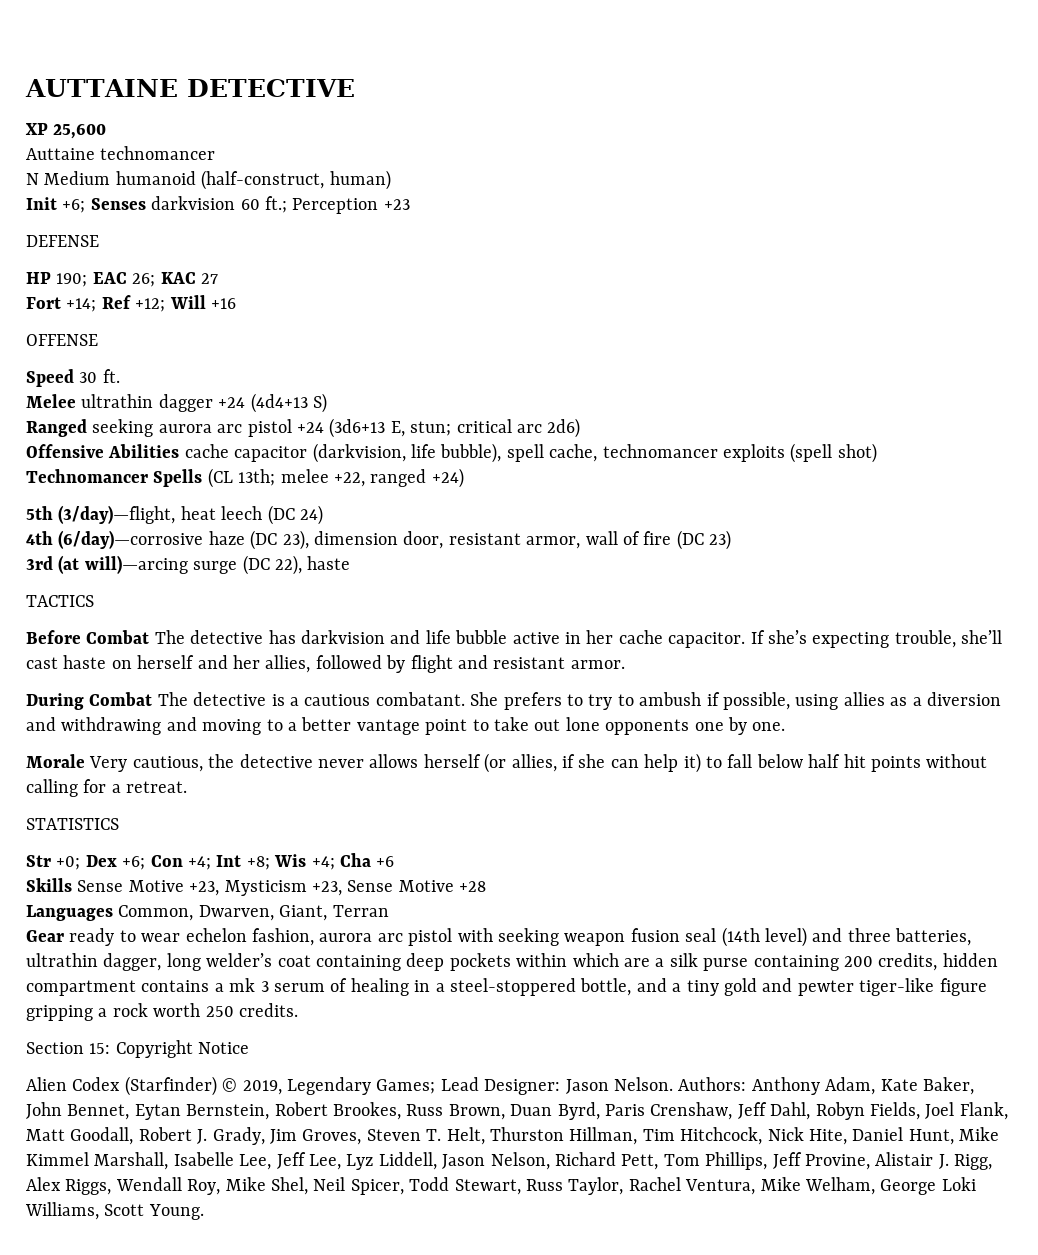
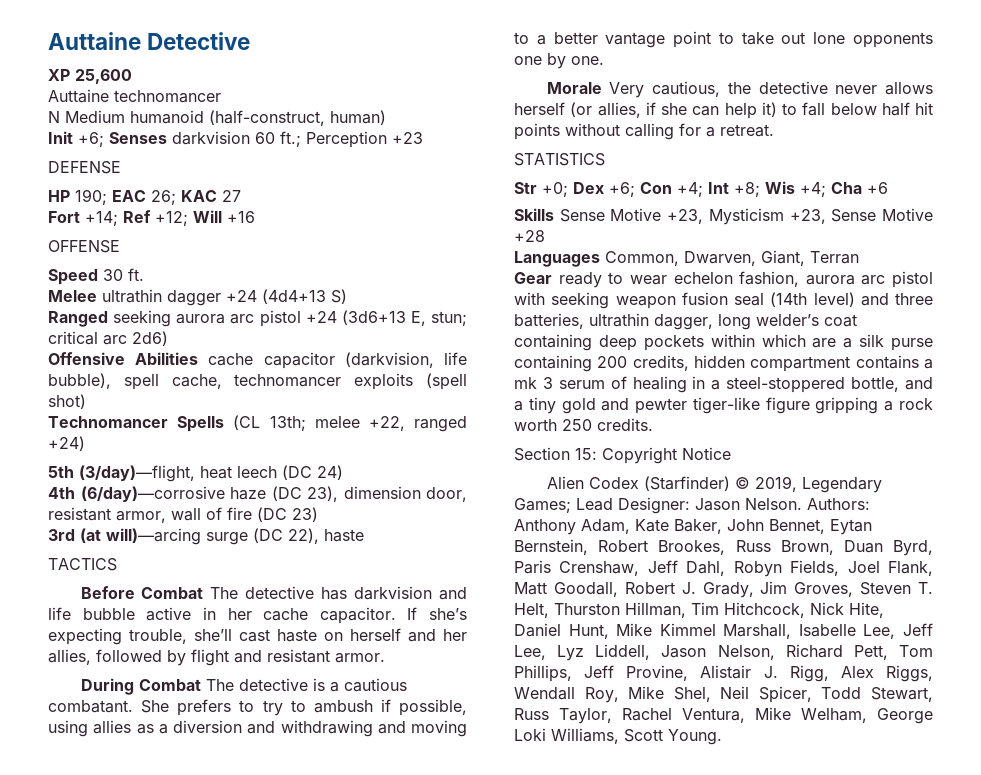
[25,79,355,97] AUTTAINE DETECTIVE -> [48,32,251,50] Auttaine Detective

